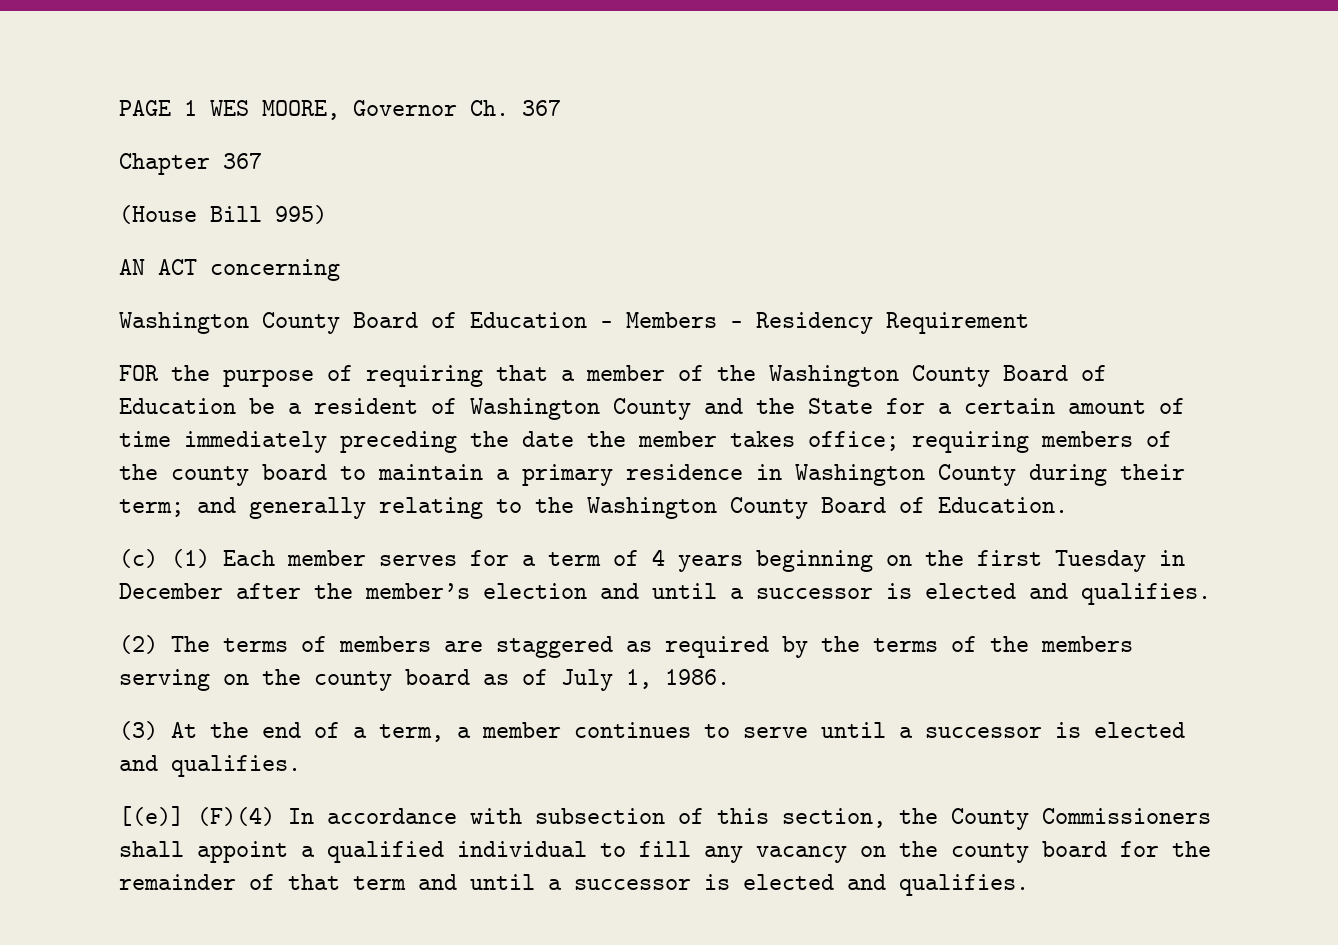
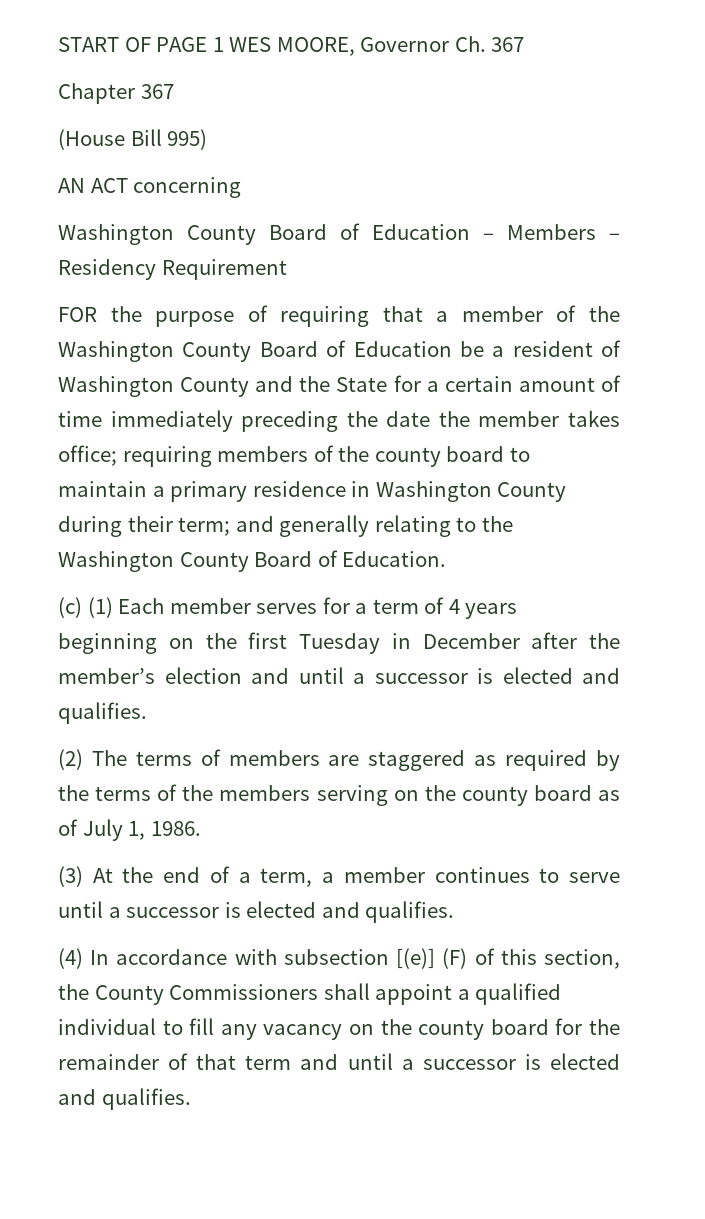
(119, 108) none -> [58,37,151,52] START OF
[119,806,275,826] [(e)] (F)(4) -> [58,948,83,969] (4)
(665, 816) none -> [396,948,468,969] [(e)] (F)

